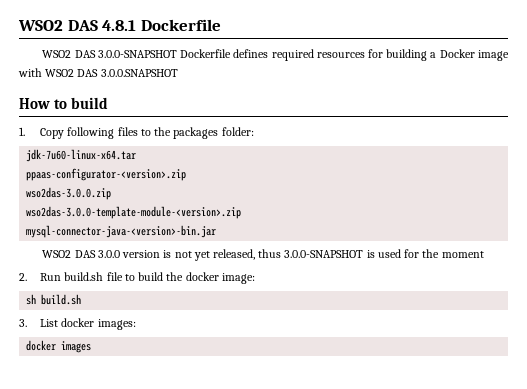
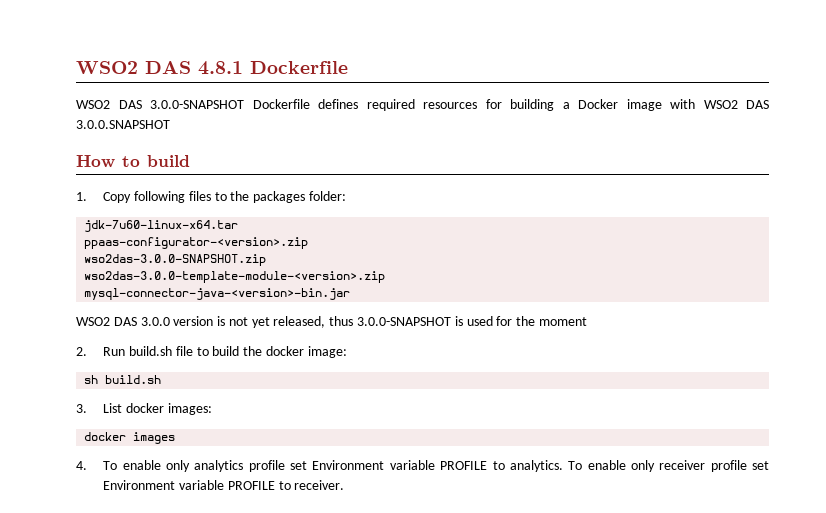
[26,187,112,200] wso2das-3.0.0.zip -> [84,254,267,266] wso2das-3.0.0-SNAPSHOT.zip
(92, 347) none -> [76,460,769,472] [103,480,345,490] // 4. To enable only analytics profile set Environment variable PROFILE to analytics. To enable only receiver profile set Environment variable PROFILE to receiver.

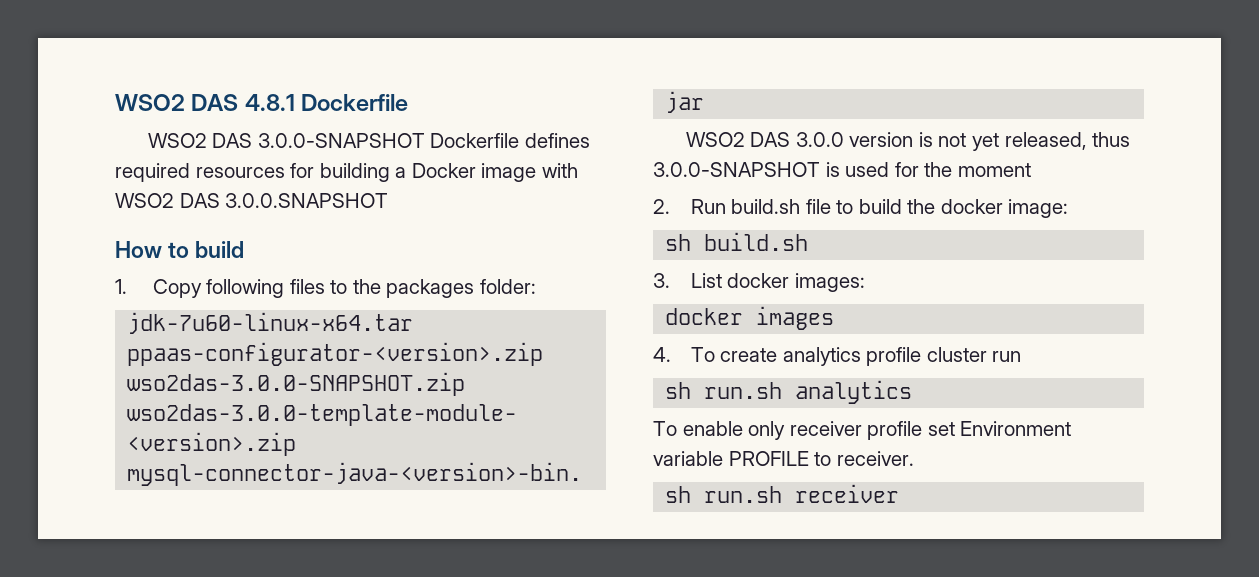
[122,460,563,472] enable only analytics profile set Environment variable PROFILE to analytics. -> [720,347,1022,366] [665,380,913,404] create analytics profile cluster run // sh run.sh analytics //
(345, 485) none -> [665,484,900,503] // sh run.sh receiver

